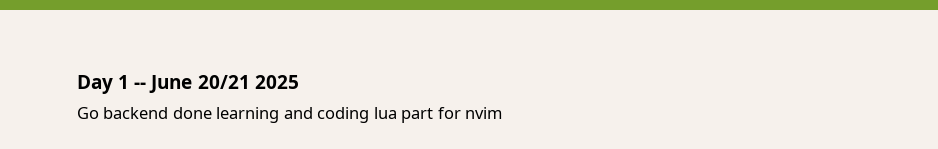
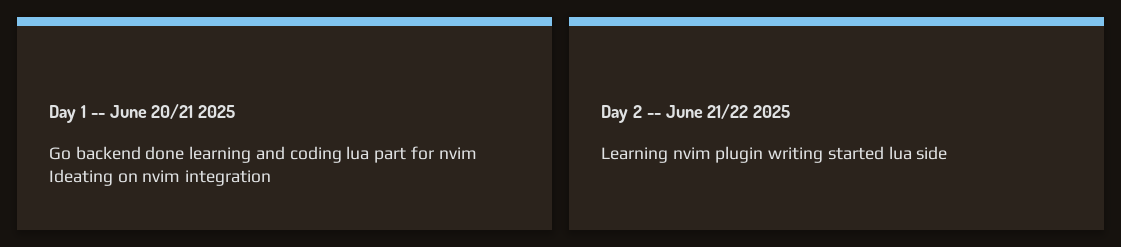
(503, 113) none -> [49,169,272,186] [601,104,791,123] [601,146,948,163] Ideating on nvim integration // Day 2 -- June 21/22 2025 // Learning nvim plugin writing started lua side

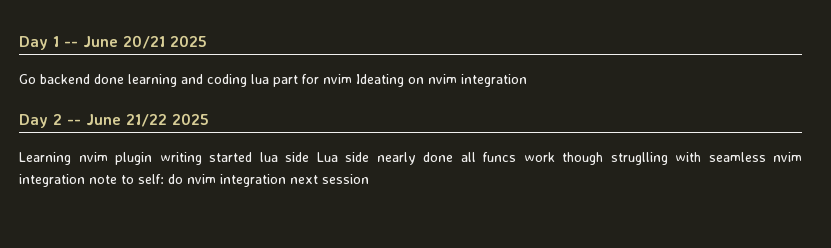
(948, 153) none -> [316,152,802,165] [19,174,369,187] Lua side nearly done all funcs work though struglling with seamless nvim integration note to self: do nvim integration next session

